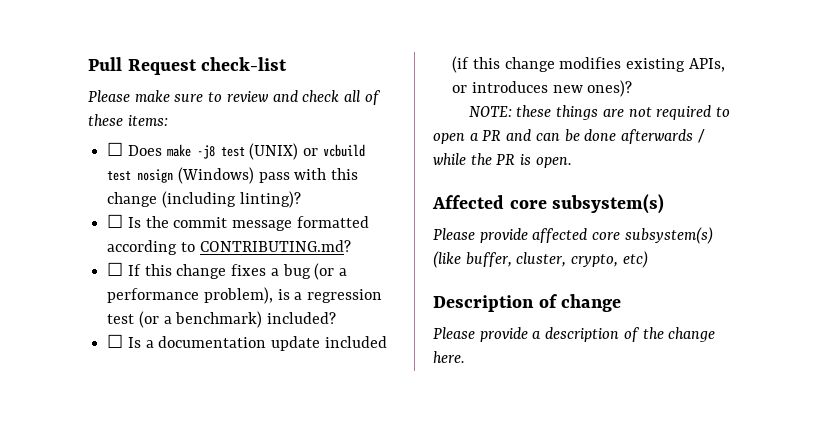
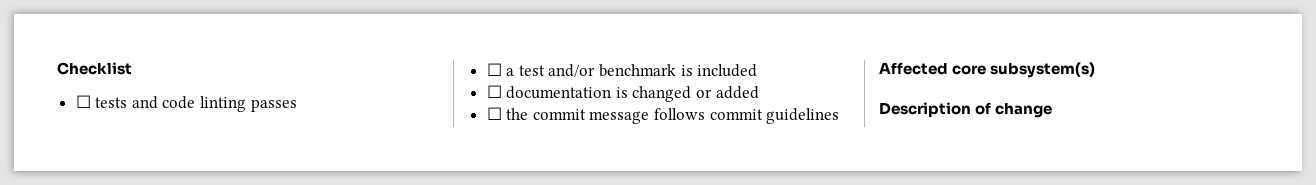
[88,57,288,75] [88,90,380,105] [88,114,168,126] [107,142,365,160] [107,167,359,184] [107,191,301,208] [107,214,369,231] [107,240,351,255] [107,262,348,280] [107,287,383,304] [107,311,337,328] [107,334,387,351] [452,56,725,73] [452,80,633,97] [468,105,731,120] [433,129,705,144] [433,153,572,168] [432,194,665,214] [433,227,713,244] [433,251,648,268] [433,294,622,312] [433,327,716,342] [433,351,465,363] Pull Request check-list // Please make sure to review and check all of these items: // ☐ Does make -j8 test (UNIX) or vcbuild test nosign (Windows) pass with this change (including linting)? // ☐ Is the commit message formatted according to CONTRIBUTING.md? // ☐ If this change fixes a bug (or a performance problem), is a regression test (or a benchmark) included? // ☐ Is a documentation update included (if this change modifies existing APIs, or introduces new ones)? // NOTE: these things are not required to open a PR and can be done afterwards / while the PR is open. // Affected core subsystem(s) // Please provide affected core subsystem(s) (like buffer, cluster, crypto, etc) // Description of change // Please provide a description of the change here. -> [57,62,132,75] [75,95,297,112] [486,63,758,77] [486,85,759,102] [486,107,840,124] [879,62,1096,78] [879,102,1053,118] Checklist // ☐ tests and code linting passes // ☐ a test and/or benchmark is included // ☐ documentation is changed or added // ☐ the commit message follows commit guidelines // Affected core subsystem(s) // Description of change

